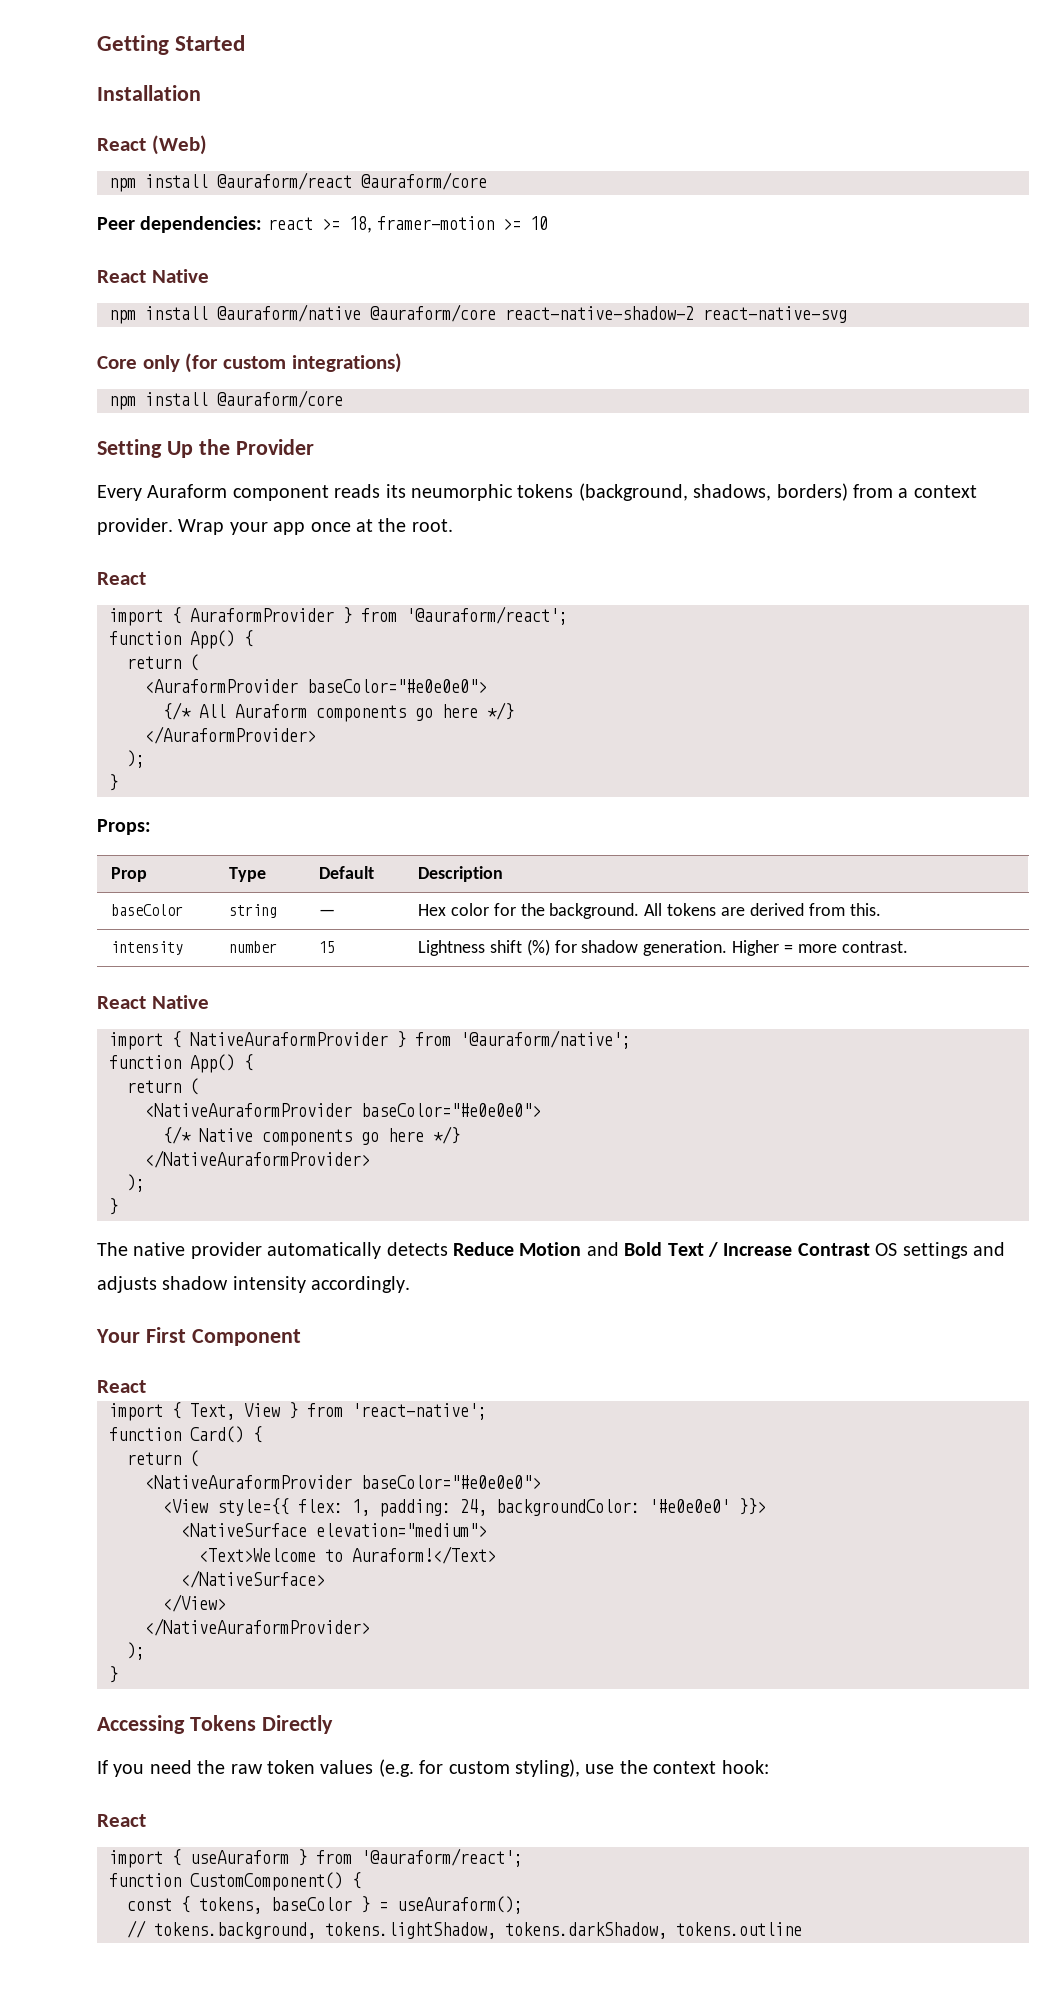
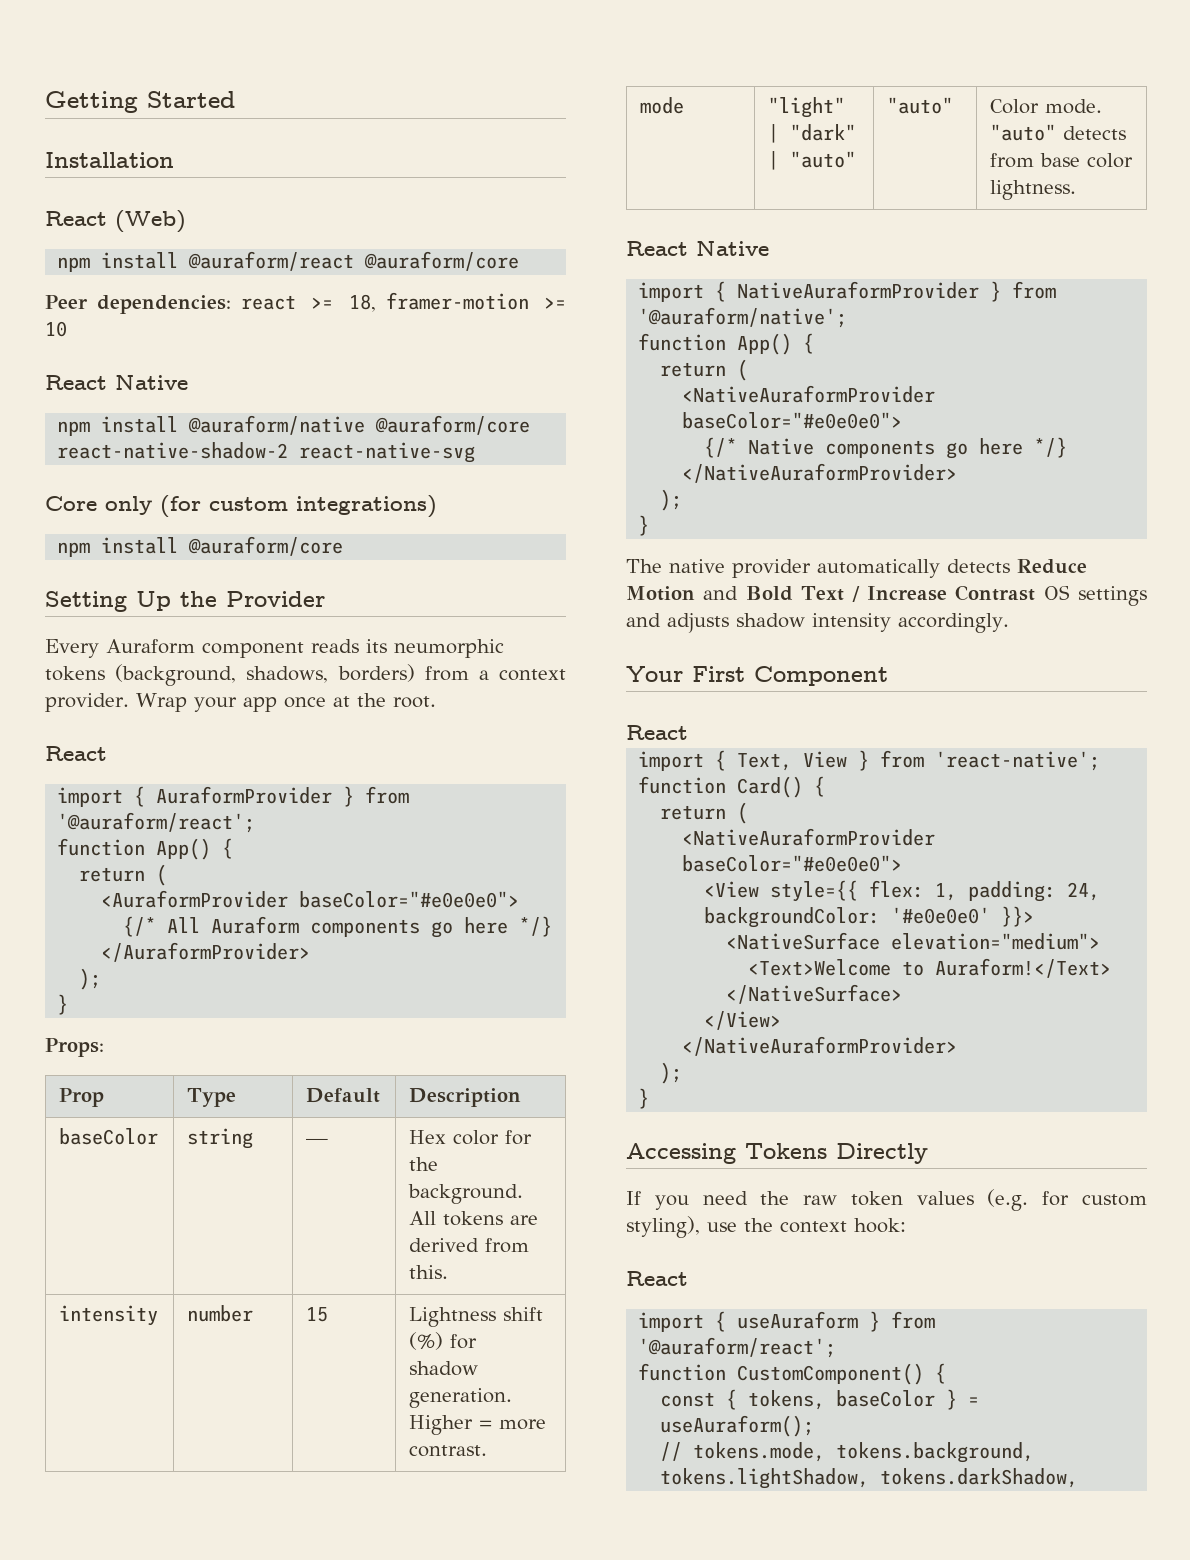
(908, 947) none -> [640,97,685,114] [768,97,846,118] [768,124,857,143] [768,151,857,170] [887,97,954,114] [990,99,1103,114] [990,124,1127,141] [990,153,1134,168] [990,180,1077,200] // mode | "light" | "dark" | "auto" | "auto" | Color mode. "auto" detects from base color lightness.
(146, 1929) none -> [693,1442,826,1462] tokens.mode,
[676,1922,802,1936] tokens.outline -> (1079, 1478) none

